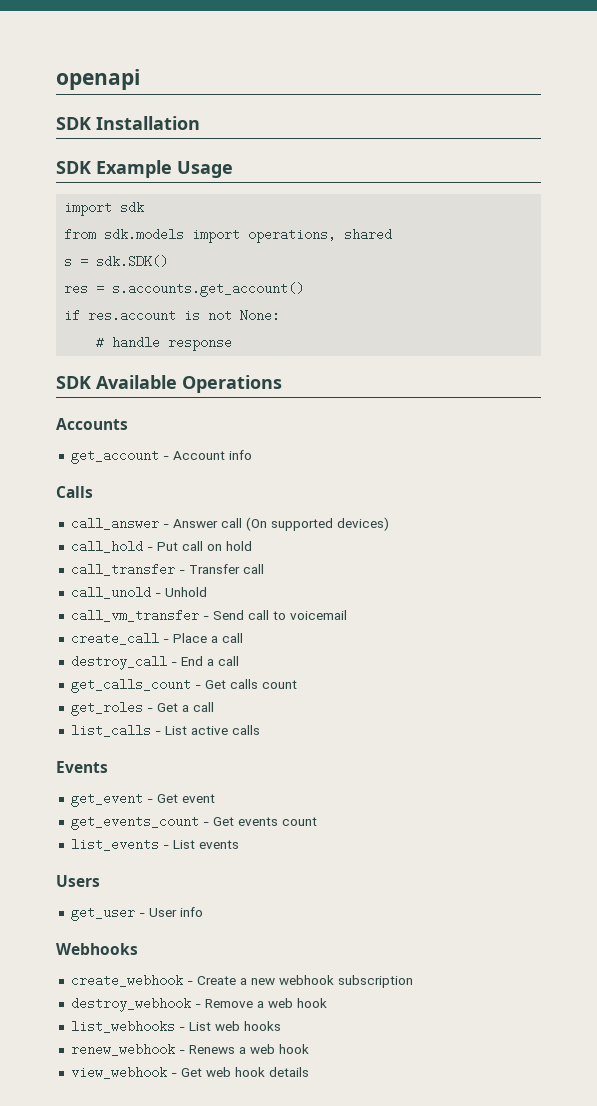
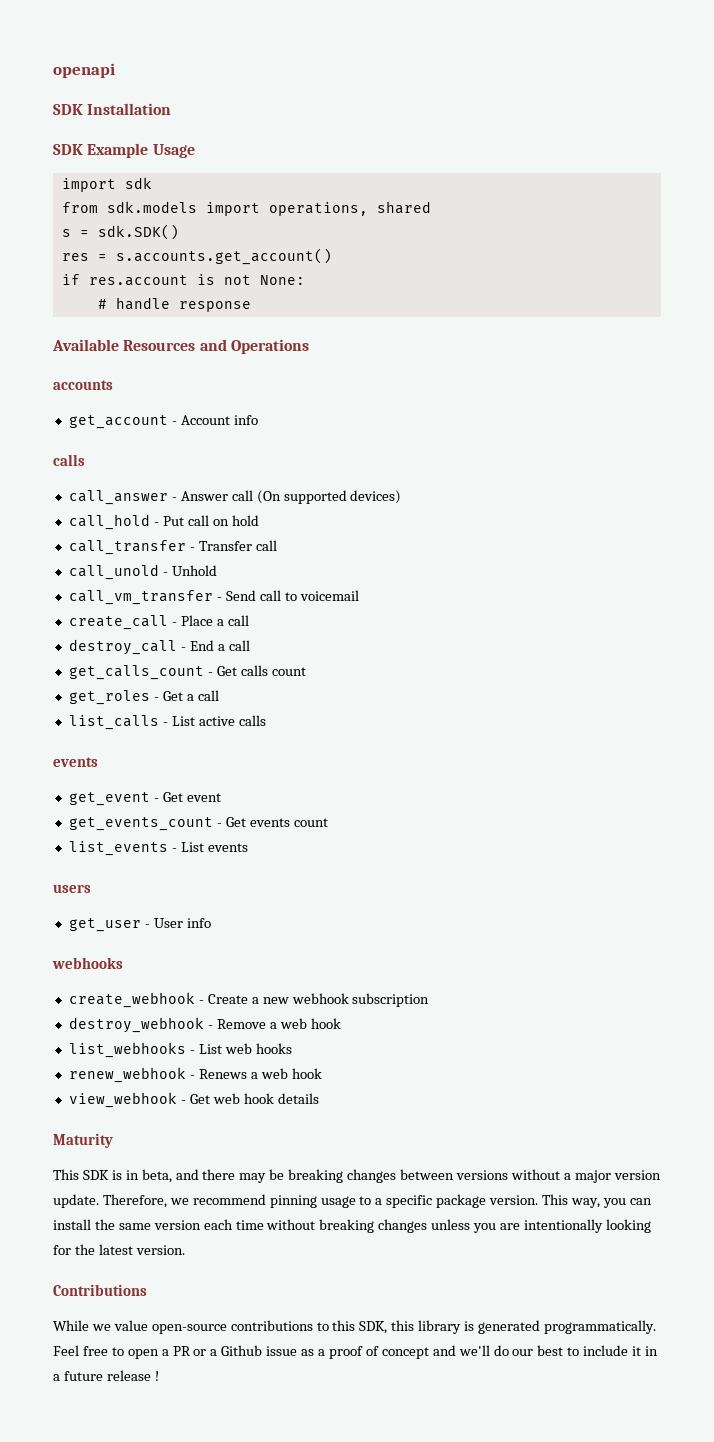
[56,375,177,389] SDK Available -> [52,339,227,351] Available Resources and
[56,418,128,430] Accounts -> [53,380,113,390] accounts
[56,486,93,498] Calls -> [53,454,85,466] calls
[56,761,108,773] Events -> [53,757,98,767] events
[56,875,100,887] Users -> [53,884,91,893] users
[56,943,138,955] Webhooks -> [52,957,123,969] webhooks
(309, 1072) none -> [53,1133,113,1148] [53,1169,661,1183] [53,1194,652,1208] [53,1219,651,1233] [53,1244,185,1255] [53,1284,147,1296] [53,1320,656,1334] [53,1345,659,1359] [53,1370,159,1381] // Maturity // This SDK is in beta, and there may be breaking changes between versions without a major version update. Therefore, we recommend pinning usage to a specific package version. This way, you can install the same version each time without breaking changes unless you are intentionally looking for the latest version. // Contributions // While we value open-source contributions to this SDK, this library is generated programmatically. Feel free to open a PR or a Github issue as a proof of concept and we'll do our best to include it in a future release !

